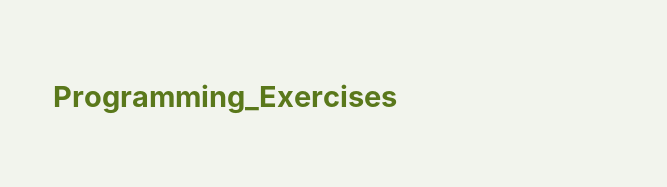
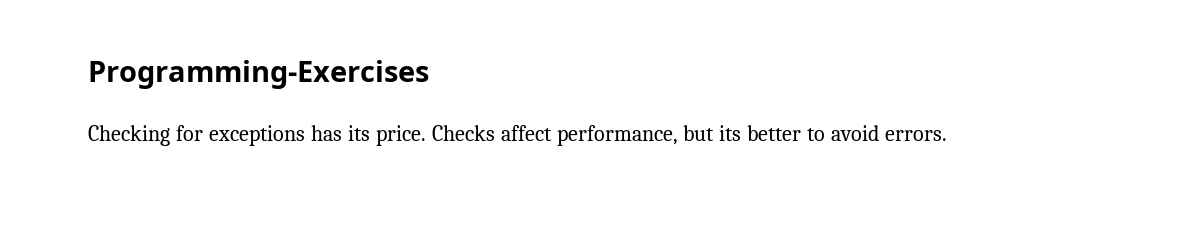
[53,84,397,114] Programming_Exercises -> [88,60,429,89] [88,125,948,146] Programming-Exercises // Checking for exceptions has its price. Checks affect performance, but its better to avoid errors.

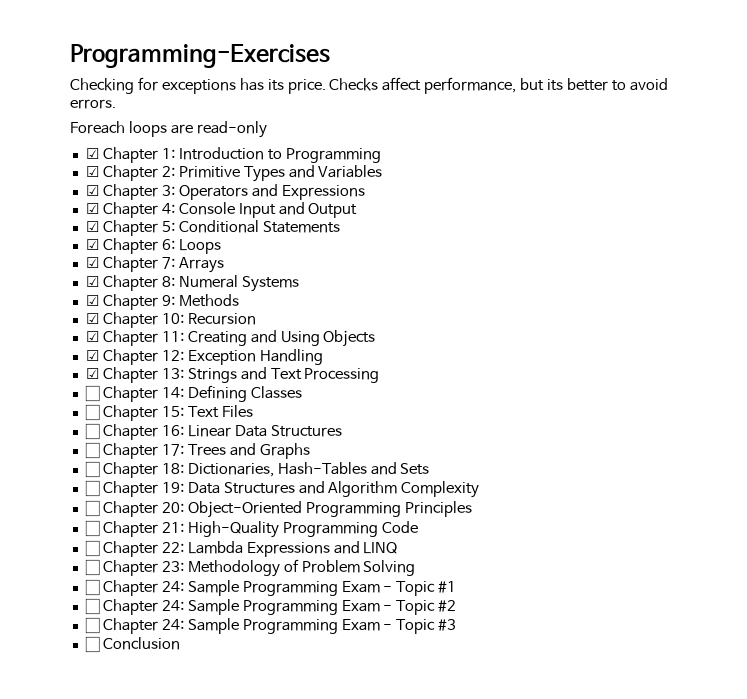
(948, 135) none -> [70,121,267,138] [85,147,381,163] [85,165,383,182] [85,184,365,200] [85,202,358,218] [85,220,340,236] [85,238,221,254] [85,256,224,273] [85,275,299,292] [85,294,239,310] [85,312,256,328] [85,330,376,347] [85,349,323,365] [85,367,380,383] [84,385,302,402] [84,404,253,421] [84,423,342,440] [84,442,310,459] [84,461,430,478] [84,480,480,498] [84,500,472,518] [84,520,418,538] [84,540,398,557] [84,559,416,577] [84,579,457,596] [84,598,457,615] [84,617,457,634] [84,636,180,653] // Foreach loops are read-only // ☑ Chapter 1: Introduction to Programming // ☑ Chapter 2: Primitive Types and Variables // ☑ Chapter 3: Operators and Expressions // ☑ Chapter 4: Console Input and Output // ☑ Chapter 5: Conditional Statements // ☑ Chapter 6: Loops // ☑ Chapter 7: Arrays // ☑ Chapter 8: Numeral Systems // ☑ Chapter 9: Methods // ☑ Chapter 10: Recursion // ☑ Chapter 11: Creating and Using Objects // ☑ Chapter 12: Exception Handling // ☑ Chapter 13: Strings and Text Processing // ☐ Chapter 14: Defining Classes // ☐ Chapter 15: Text Files // ☐ Chapter 16: Linear Data Structures // ☐ Chapter 17: Trees and Graphs // ☐ Chapter 18: Dictionaries, Hash-Tables and Sets // ☐ Chapter 19: Data Structures and Algorithm Complexity // ☐ Chapter 20: Object-Oriented Programming Principles // ☐ Chapter 21: High-Quality Programming Code // ☐ Chapter 22: Lambda Expressions and LINQ // ☐ Chapter 23: Methodology of Problem Solving // ☐ Chapter 24: Sample Programming Exam - Topic #1 // ☐ Chapter 24: Sample Programming Exam - Topic #2 // ☐ Chapter 24: Sample Programming Exam - Topic #3 // ☐ Conclusion

